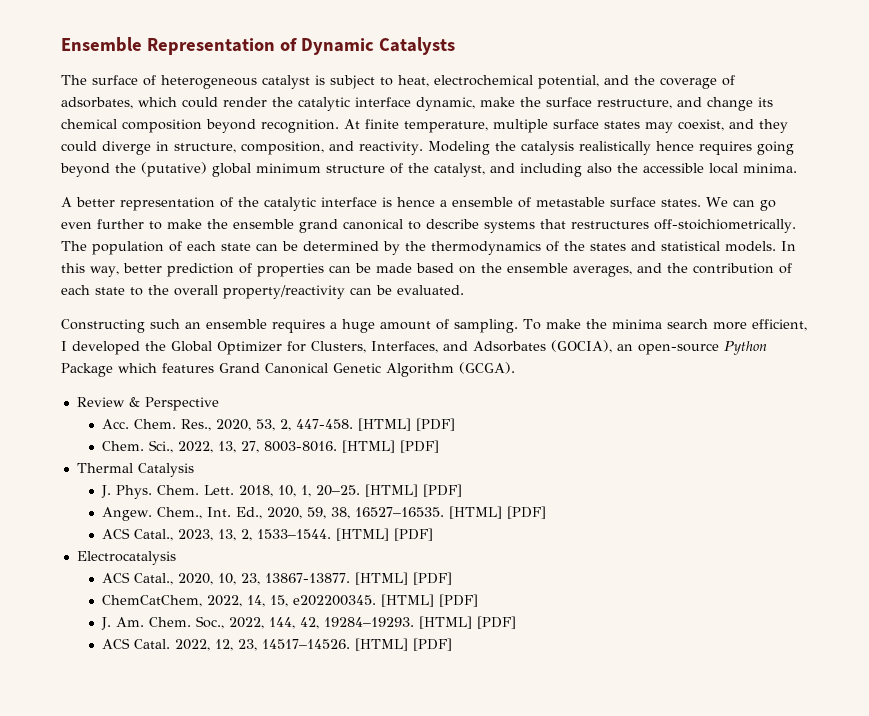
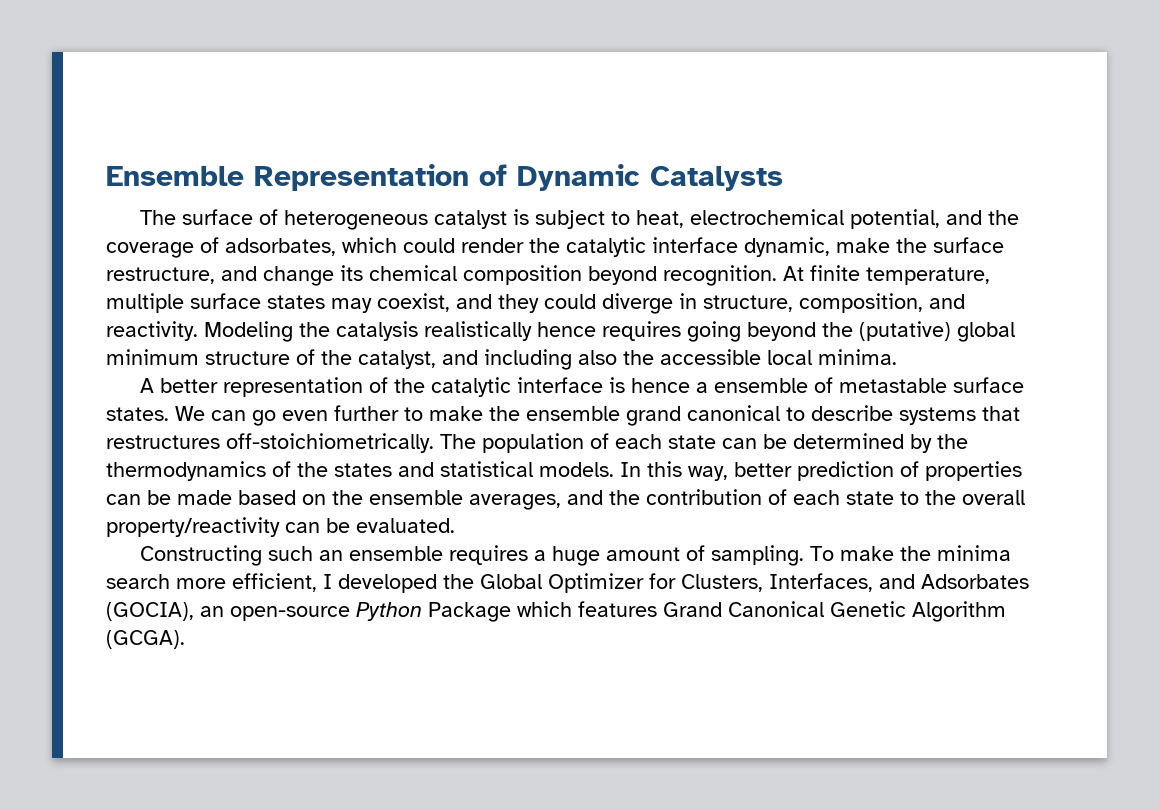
[76,397,219,411] [101,418,455,431] [101,440,439,453] [76,463,194,477] [100,484,462,499] [101,506,546,521] [101,528,433,541] [76,551,176,565] [101,572,452,585] [101,594,478,607] [100,616,516,630] [101,638,452,651] // Review & Perspective // Acc. Chem. Res., 2020, 53, 2, 447-458. [HTML] [PDF] // Chem. Sci., 2022, 13, 27, 8003-8016. [HTML] [PDF] // Thermal Catalysis // J. Phys. Chem. Lett. 2018, 10, 1, 20–25. [HTML] [PDF] // Angew. Chem., Int. Ed., 2020, 59, 38, 16527–16535. [HTML] [PDF] // ACS Catal., 2023, 13, 2, 1533–1544. [HTML] [PDF] // Electrocatalysis // ACS Catal., 2020, 10, 23, 13867-13877. [HTML] [PDF] // ChemCatChem, 2022, 14, 15, e202200345. [HTML] [PDF] // J. Am. Chem. Soc., 2022, 144, 42, 19284–19293. [HTML] [PDF] // ACS Catal. 2022, 12, 23, 14517–14526. [HTML] [PDF] -> (185, 639) none

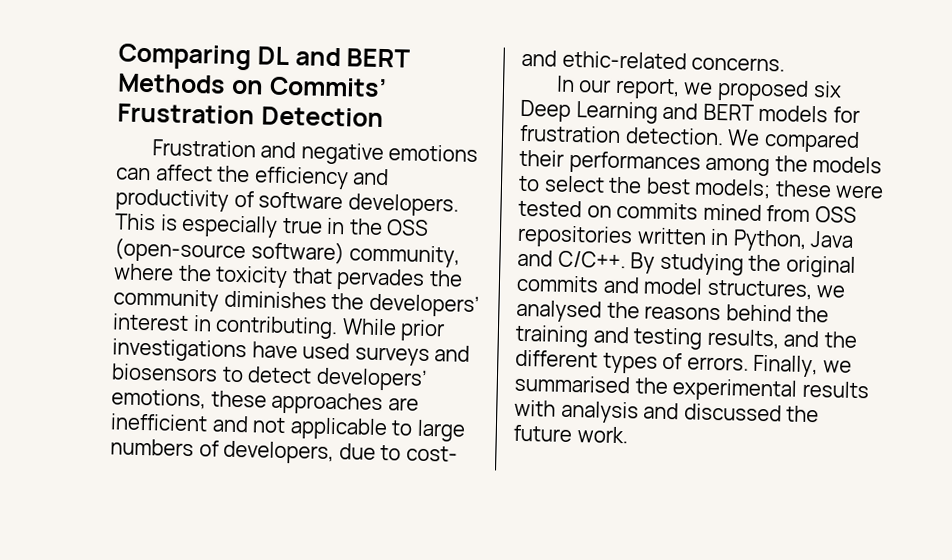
[106,164,783,191] [140,209,1020,230] [106,237,1004,258] [106,265,990,286] [106,293,965,314] [106,321,1015,342] [106,349,897,370] [140,377,1025,397] [106,405,1020,426] [106,433,968,453] [106,461,1022,481] [106,489,1025,510] [106,517,455,537] [140,545,1012,566] [106,573,1029,593] [106,601,1006,622] [106,630,185,649] Ensemble Representation of Dynamic Catalysts // The surface of heterogeneous catalyst is subject to heat, electrochemical potential, and the coverage of adsorbates, which could render the catalytic interface dynamic, make the surface restructure, and change its chemical composition beyond recognition. At finite temperature, multiple surface states may coexist, and they could diverge in structure, composition, and reactivity. Modeling the catalysis realistically hence requires going beyond the (putative) global minimum structure of the catalyst, and including also the accessible local minima. // A better representation of the catalytic interface is hence a ensemble of metastable surface states. We can go even further to make the ensemble grand canonical to describe systems that restructures off-stoichiometrically. The population of each state can be determined by the thermodynamics of the states and statistical models. In this way, better prediction of properties can be made based on the ensemble averages, and the contribution of each state to the overall property/reactivity can be evaluated. // Constructing such an ensemble requires a huge amount of sampling. To make the minima search more efficient, I developed the Global Optimizer for Clusters, Interfaces, and Adsorbates (GOCIA), an open-source Python Package which features Grand Canonical Genetic Algorithm (GCGA). -> [118,43,411,71] [117,73,387,98] [117,103,384,128] [151,139,479,166] [116,164,390,190] [115,188,459,217] [114,213,430,238] [114,237,461,268] [113,263,463,291] [113,288,480,318] [112,313,446,342] [112,338,471,367] [111,363,428,391] [111,388,419,416] [110,413,466,442] [110,438,458,465] [521,49,786,72] [555,75,842,102] [520,99,860,124] [519,124,860,153] [519,149,883,177] [518,175,885,200] [518,199,857,223] [517,224,855,252] [517,249,856,278] [516,274,846,301] [516,299,830,323] [515,324,857,350] [515,349,852,378] [514,374,869,402] [514,399,820,424] [513,424,628,444] Comparing DL and BERT Methods on Commits’ Frustration Detection // Frustration and negative emotions can affect the efficiency and productivity of software developers. This is especially true in the OSS (open-source software) community, where the toxicity that pervades the community diminishes the developers’ interest in contributing. While prior investigations have used surveys and biosensors to detect developers’ emotions, these approaches are inefficient and not applicable to large numbers of developers, due to cost- and ethic-related concerns. // In our report, we proposed six Deep Learning and BERT models for frustration detection. We compared their performances among the models to select the best models; these were tested on commits mined from OSS repositories written in Python, Java and C/C++. By studying the original commits and model structures, we analysed the reasons behind the training and testing results, and the different types of errors. Finally, we summarised the experimental results with analysis and discussed the future work.

